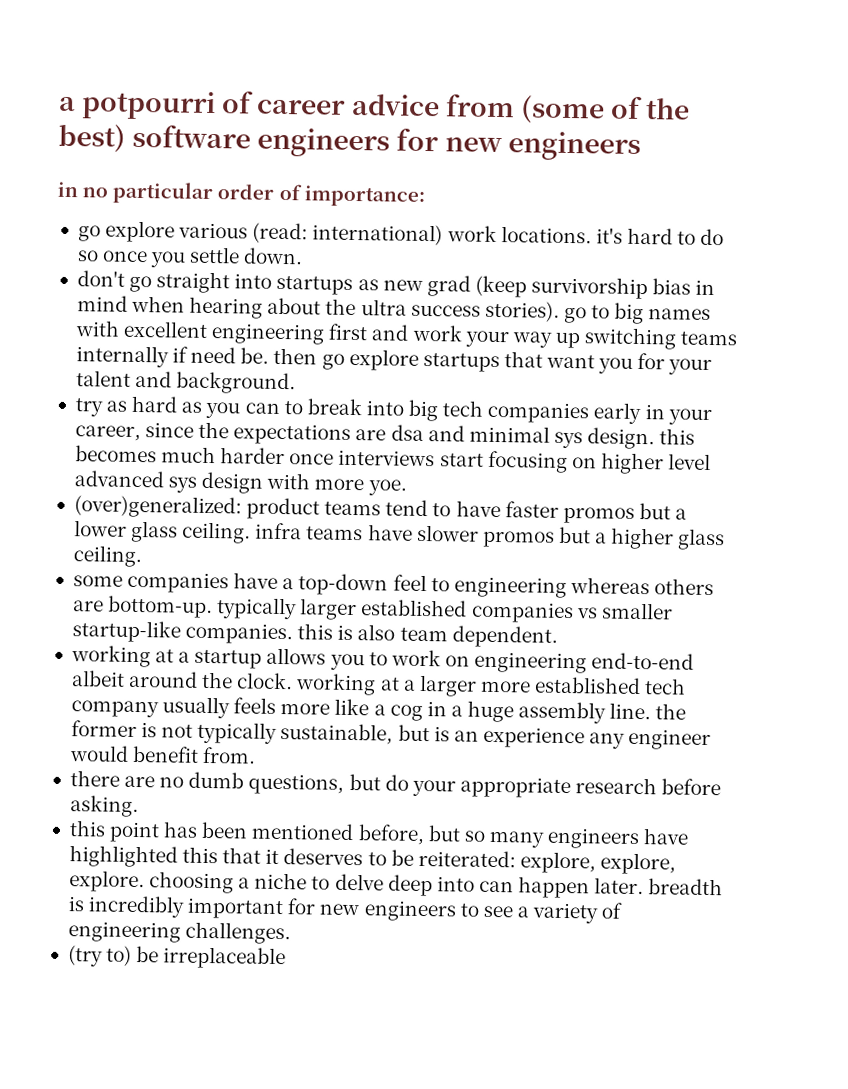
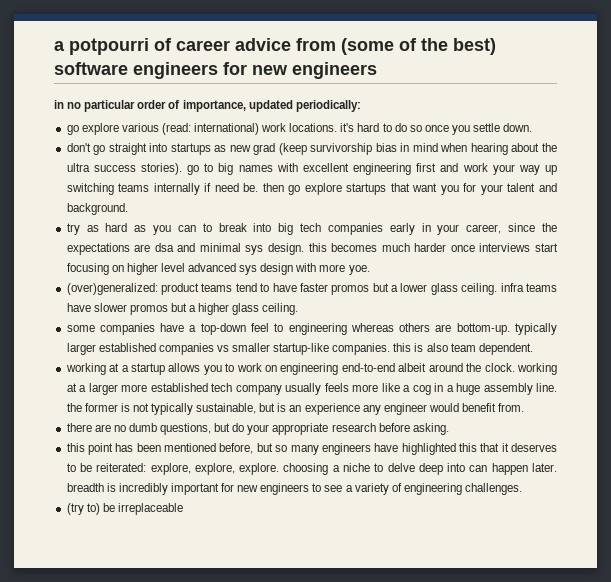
[303,185,425,207] importance: -> [182,100,361,112] importance, updated periodically:

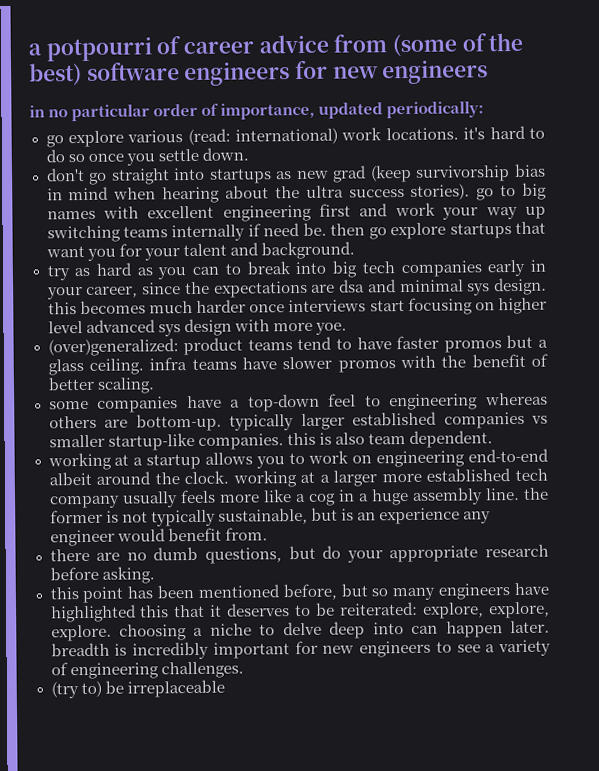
[400,283,428,292] lower -> (548, 343) none
[170,303,299,315] but a higher glass ceiling. -> [399,353,549,369] [47,376,155,394] with the benefit of better scaling.

